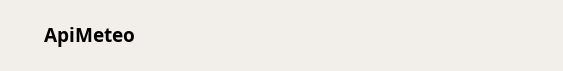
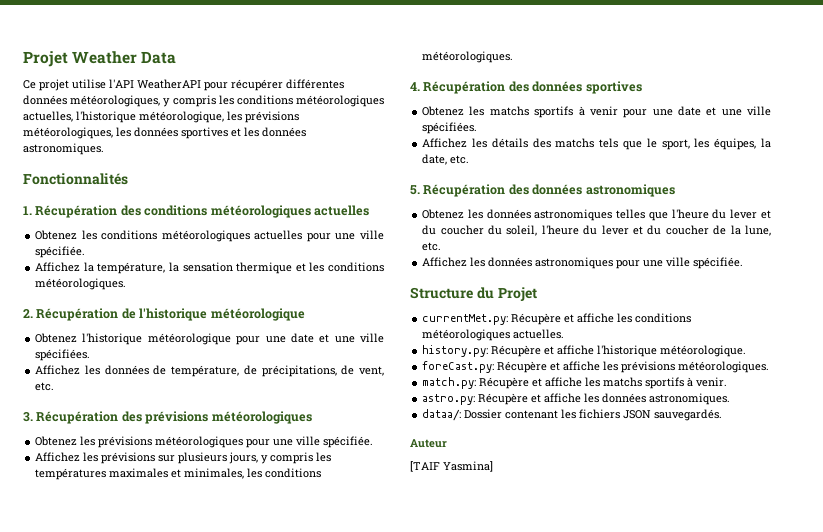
[44,27,135,47] ApiMeteo -> [23,51,177,67] [23,79,344,91] [23,95,384,107] [23,111,299,123] [23,127,306,139] [23,143,104,155] [23,173,128,185] [23,205,369,218] [35,230,385,242] [35,246,86,258] [35,262,385,274] [35,278,127,290] [23,308,305,321] [35,333,385,345] [35,349,91,361] [35,365,385,377] [35,382,55,391] [23,411,312,424] [35,436,374,448] [35,452,332,464] [35,468,322,480] [422,51,514,63] [410,81,642,94] [422,106,771,118] [422,122,478,134] [422,138,771,150] [422,154,470,165] [410,184,675,197] [422,209,771,221] [422,225,771,236] [422,242,442,251] [422,257,744,269] [410,287,537,301] [422,313,692,325] [422,329,565,341] [422,345,747,357] [422,361,770,373] [422,377,728,389] [422,393,731,405] [422,409,723,421] [410,439,447,448] [410,461,493,472] Projet Weather Data // Ce projet utilise l'API WeatherAPI pour récupérer différentes données météorologiques, y compris les conditions météorologiques actuelles, l'historique météorologique, les prévisions météorologiques, les données sportives et les données astronomiques. // Fonctionnalités // 1. Récupération des conditions météorologiques actuelles // Obtenez les conditions météorologiques actuelles pour une ville spécifiée. // Affichez la température, la sensation thermique et les conditions météorologiques. // 2. Récupération de l'historique météorologique // Obtenez l'historique météorologique pour une date et une ville spécifiées. // Affichez les données de température, de précipitations, de vent, etc. // 3. Récupération des prévisions météorologiques // Obtenez les prévisions météorologiques pour une ville spécifiée. // Affichez les prévisions sur plusieurs jours, y compris les températures maximales et minimales, les conditions météorologiques. // 4. Récupération des données sportives // Obtenez les matchs sportifs à venir pour une date et une ville spécifiées. // Affichez les détails des matchs tels que le sport, les équipes, la date, etc. // 5. Récupération des données astronomiques // Obtenez les données astronomiques telles que l'heure du lever et du coucher du soleil, l'heure du lever et du coucher de la lune, etc. // Affichez les données astronomiques pour une ville spécifiée. // Structure du Projet // currentMet.py: Récupère et affiche les conditions météorologiques actuelles. // history.py: Récupère et affiche l'historique météorologique. // foreCast.py: Récupère et affiche les prévisions météorologiques. // match.py: Récupère et affiche les matchs sportifs à venir. // astro.py: Récupère et affiche les données astronomiques. // dataa/: Dossier contenant les fichiers JSON sauvegardés. // Auteur // [TAIF Yasmina]

